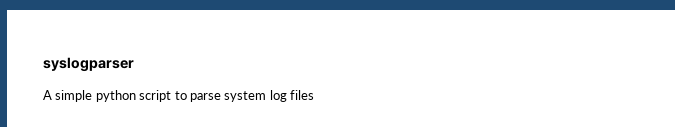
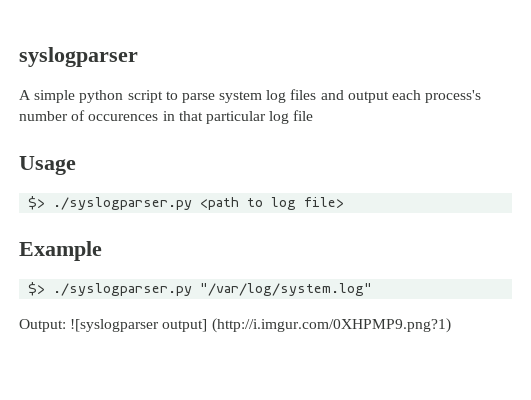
(314, 95) none -> [320,90,482,103] [19,110,314,124] [19,156,76,175] [28,196,345,210] [19,241,102,261] [28,282,373,296] [19,318,451,333] and output each process's number of occurences in that particular log file // Usage // $> ./syslogparser.py <path to log file> // Example // $> ./syslogparser.py "/var/log/system.log" // Output: ![syslogparser output] (http://i.imgur.com/0XHPMP9.png?1)

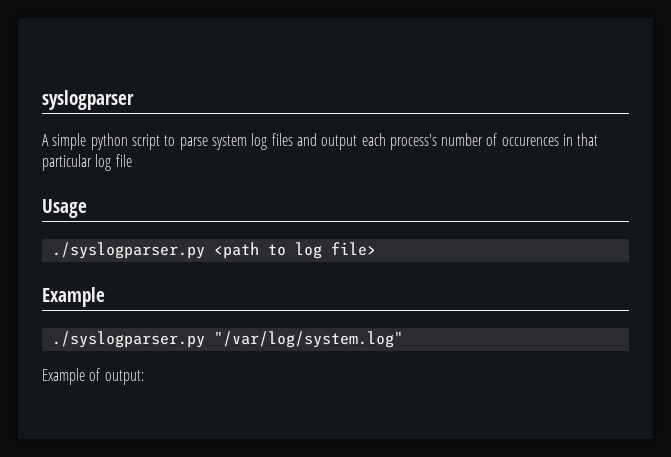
[28,196,46,210] $> -> (87, 208) none
[28,282,46,296] $> -> (105, 297) none
[19,318,451,333] Output: ![syslogparser output] (http://i.imgur.com/0XHPMP9.png?1) -> [42,368,144,385] Example of output:

